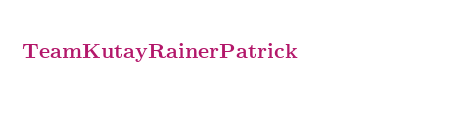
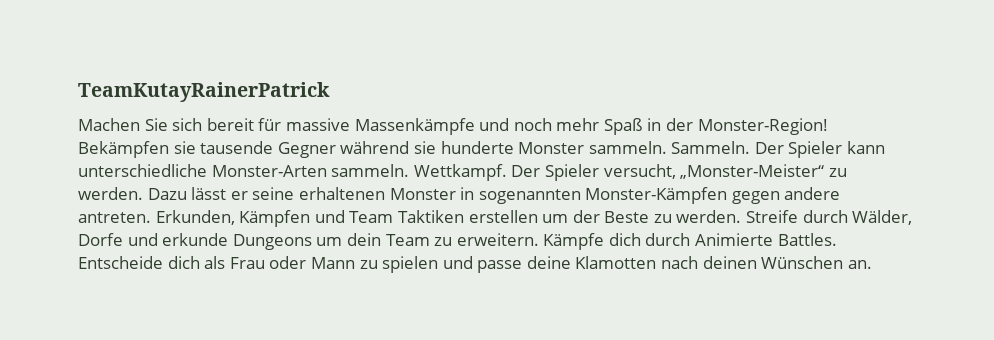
(298, 52) none -> [78,118,828,135] [78,141,886,158] [78,164,847,181] [78,187,841,204] [78,210,913,227] [78,233,837,250] [78,256,872,273] // Machen Sie sich bereit für massive Massenkämpfe und noch mehr Spaß in der Monster-Region! Bekämpfen sie tausende Gegner während sie hunderte Monster sammeln. Sammeln. Der Spieler kann unterschiedliche Monster-Arten sammeln. Wettkampf. Der Spieler versucht, „Monster-Meister“ zu werden. Dazu lässt er seine erhaltenen Monster in sogenannten Monster-Kämpfen gegen andere antreten. Erkunden, Kämpfen und Team Taktiken erstellen um der Beste zu werden. Streife durch Wälder, Dorfe und erkunde Dungeons um dein Team zu erweitern. Kämpfe dich durch Animierte Battles. Entscheide dich als Frau oder Mann zu spielen und passe deine Klamotten nach deinen Wünschen an.

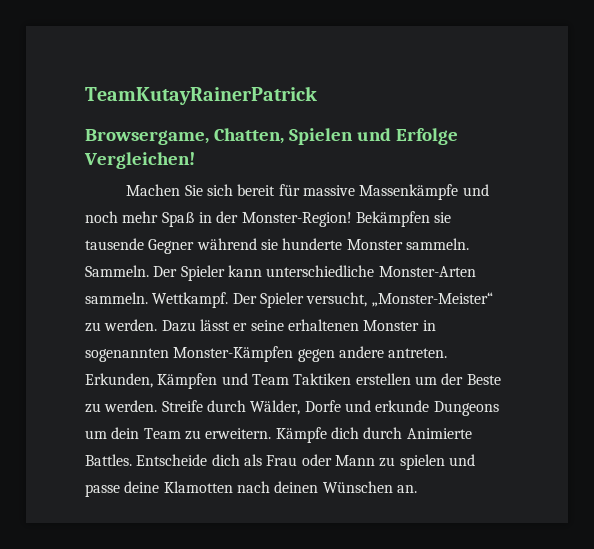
(330, 92) none -> [85,128,458,145] [84,152,195,169] // Browsergame, Chatten, Spielen und Erfolge Vergleichen!

